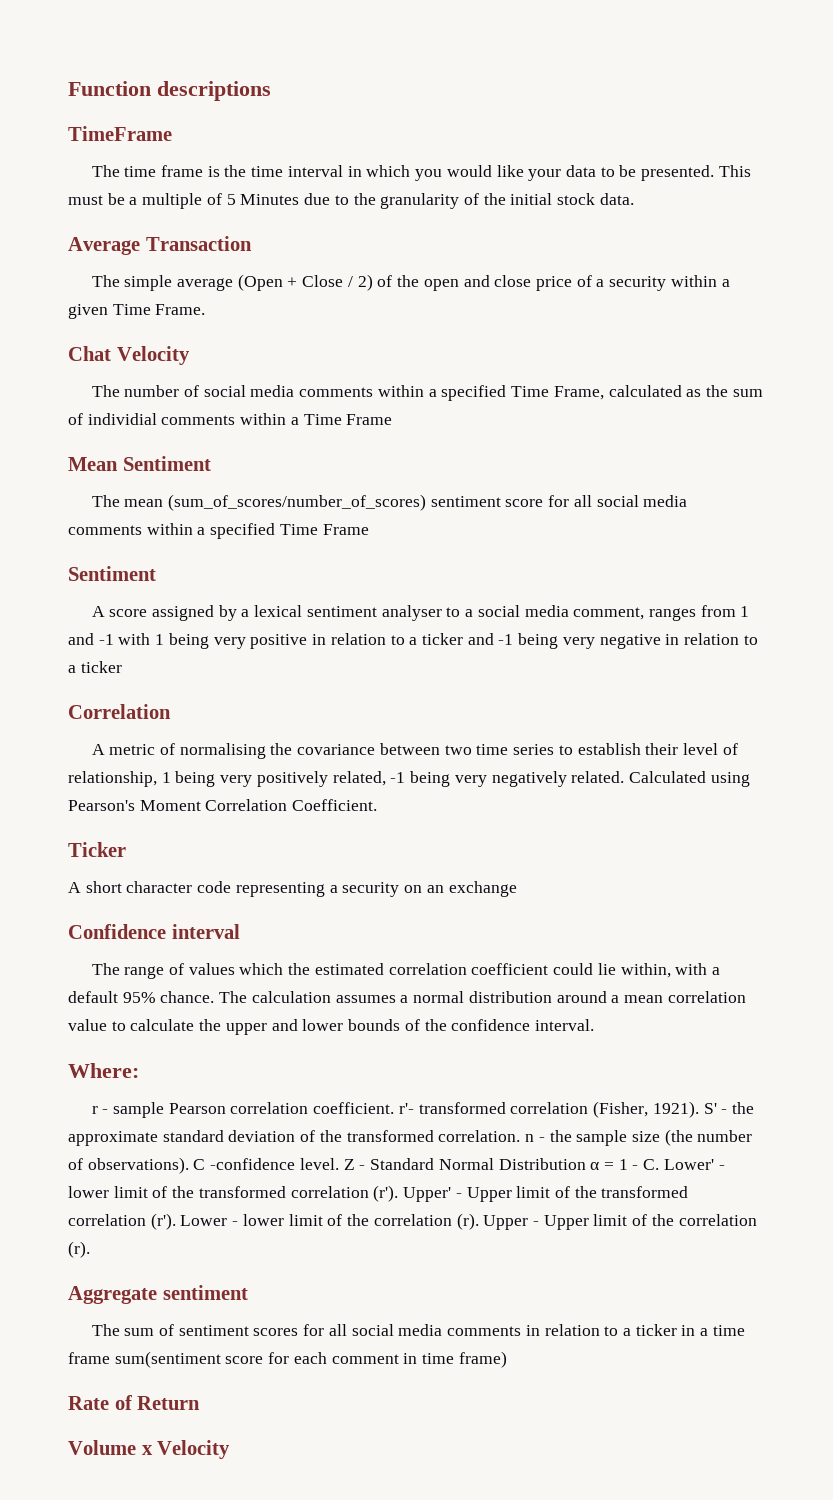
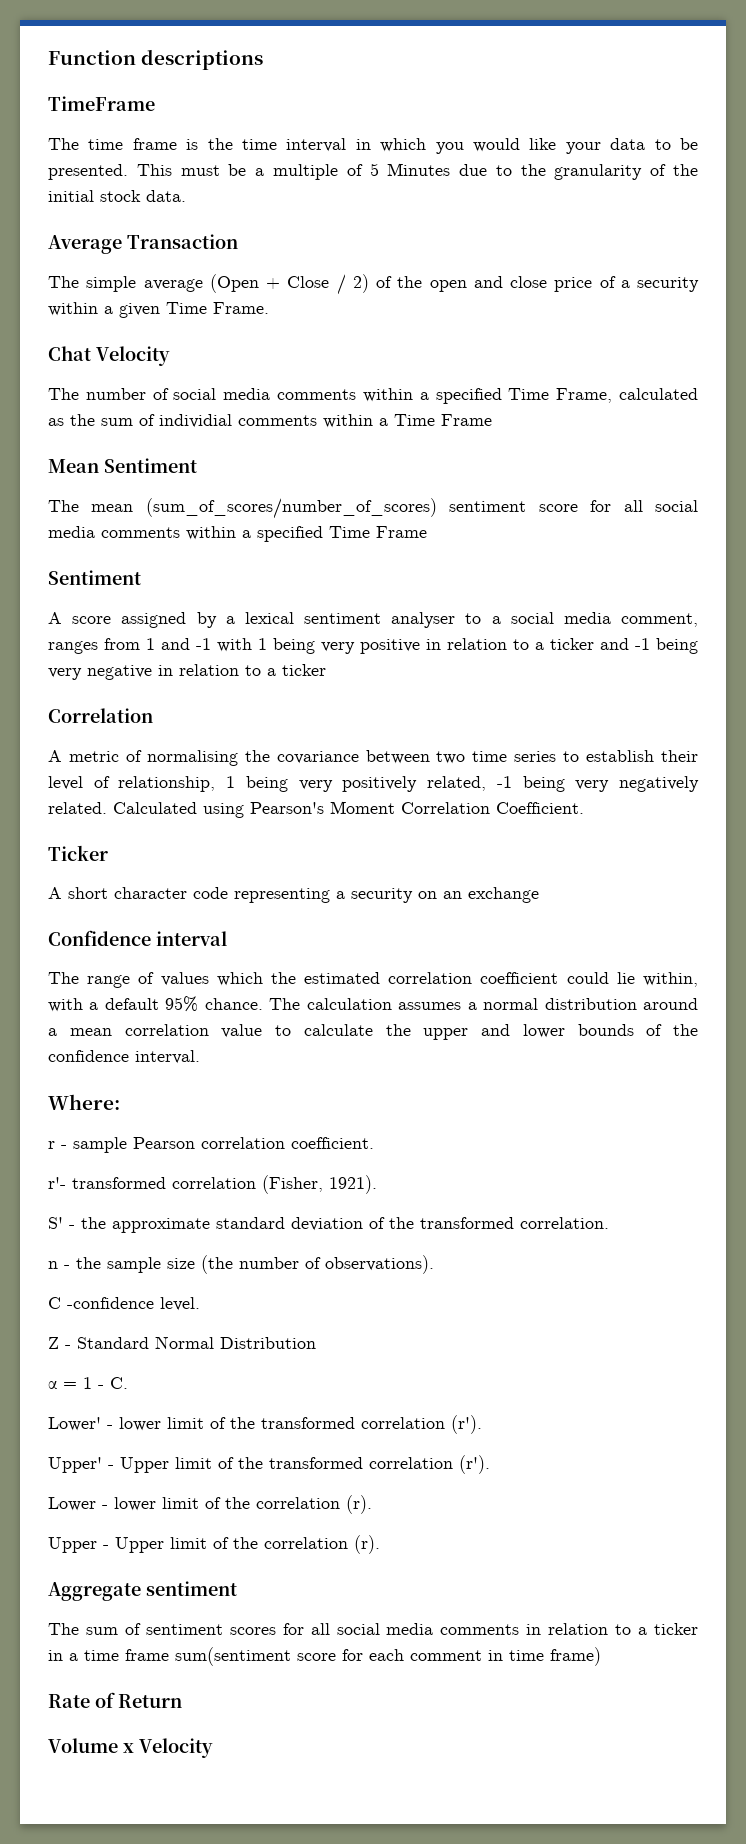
(395, 1108) none -> (374, 1143) //
(699, 1109) none -> (377, 1184) //
(521, 1136) none -> (609, 1223) //
(189, 1165) none -> (434, 1264) //
(339, 1164) none -> (200, 1304) //
(586, 1164) none -> (316, 1343) //
(660, 1164) none -> (128, 1383) //
(399, 1193) none -> (482, 1424) //
(176, 1221) none -> (490, 1464) //
(479, 1221) none -> (372, 1504) //

